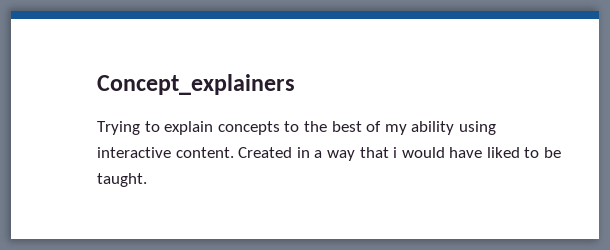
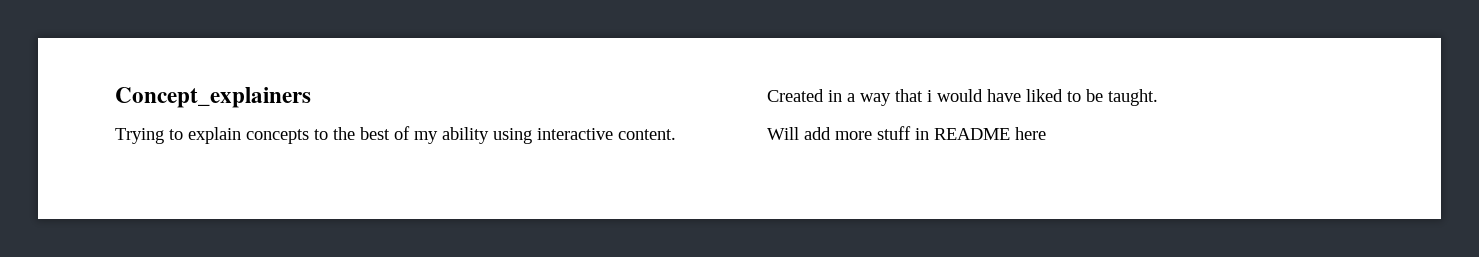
(147, 180) none -> [767,126,1046,140] // Will add more stuff in README here

